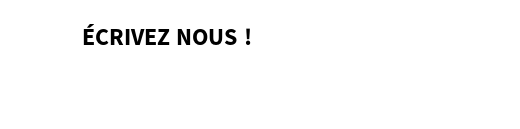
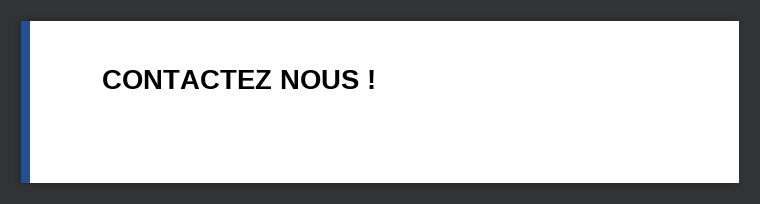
[82,24,170,45] ÉCRIVEZ -> [102,70,272,89] CONTACTEZ

